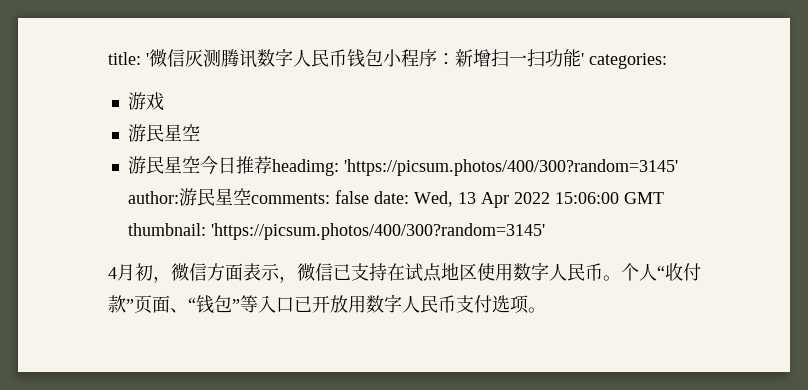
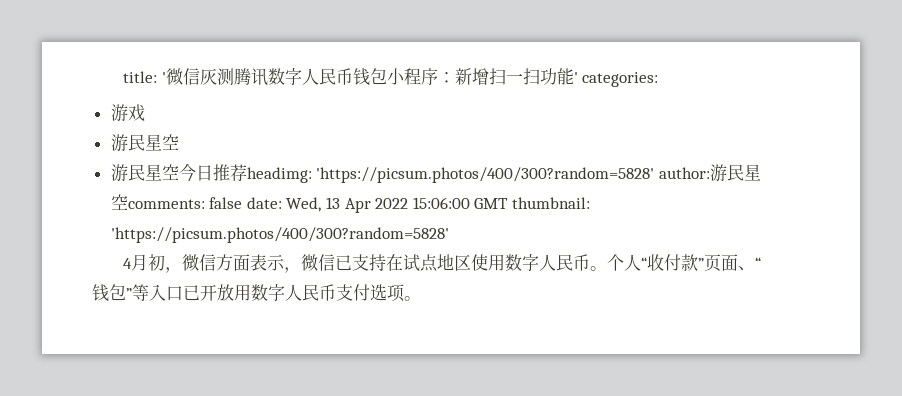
[343,159,678,176] 'https://picsum.photos/400/300?random=3145' -> [316,167,655,183] 'https://picsum.photos/400/300?random=5828'
[210,223,545,240] 'https://picsum.photos/400/300?random=3145' -> [110,227,449,243] 'https://picsum.photos/400/300?random=5828'

